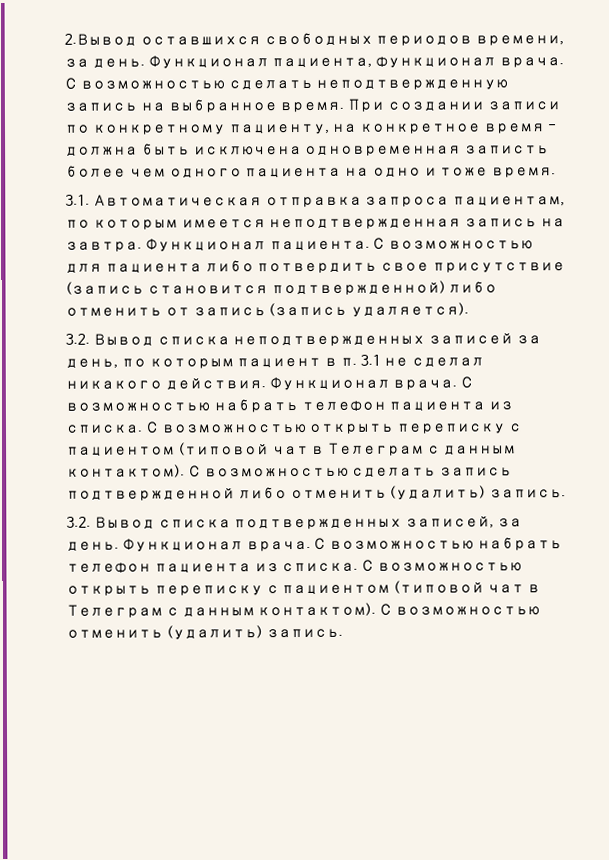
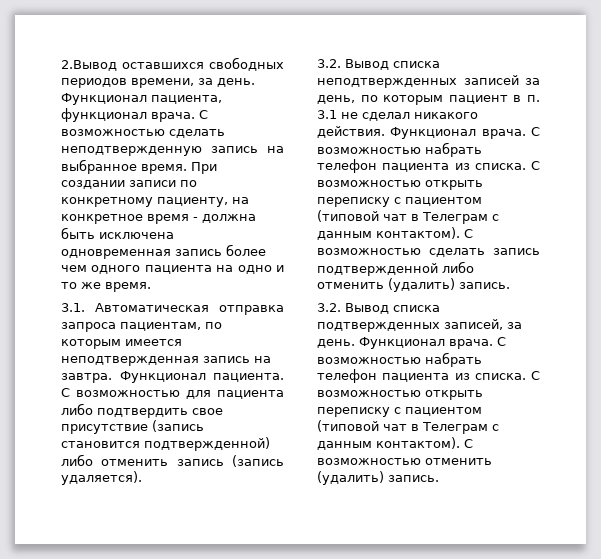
[464,145,550,155] записть -> [175,249,222,256] запись
[439,167,489,177] тоже -> [61,282,101,289] то же
[256,262,378,274] потвердить -> [97,408,188,418] подтвердить
[164,307,190,317] от -> (169, 462) none

